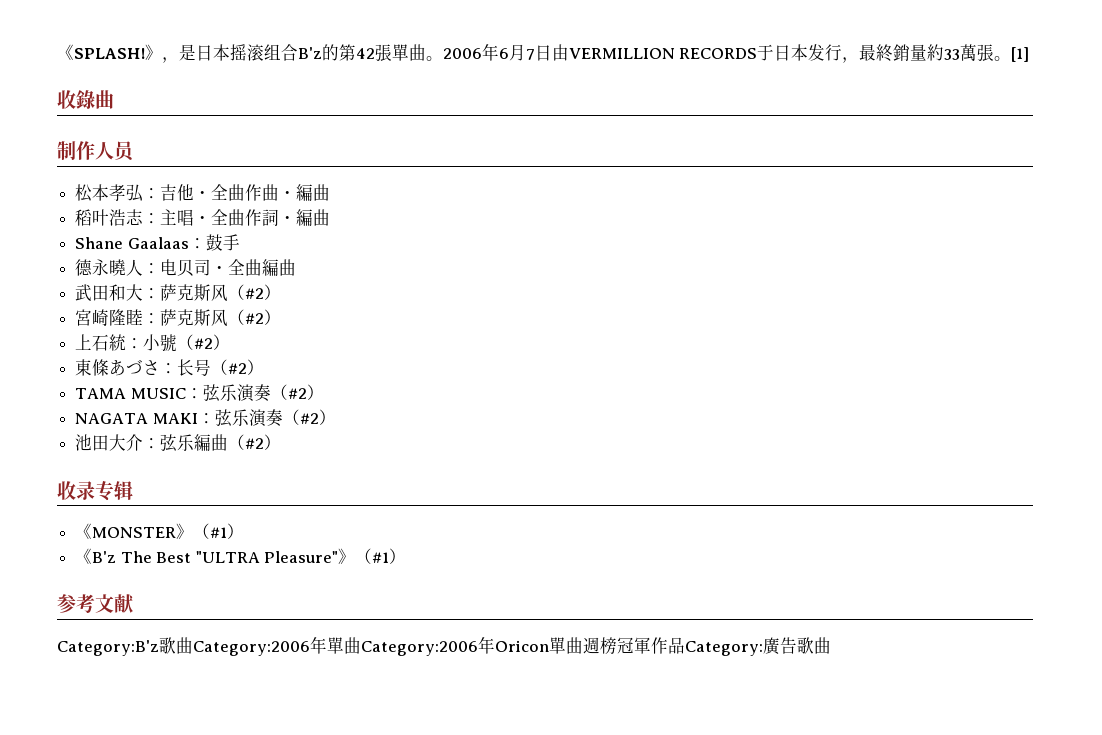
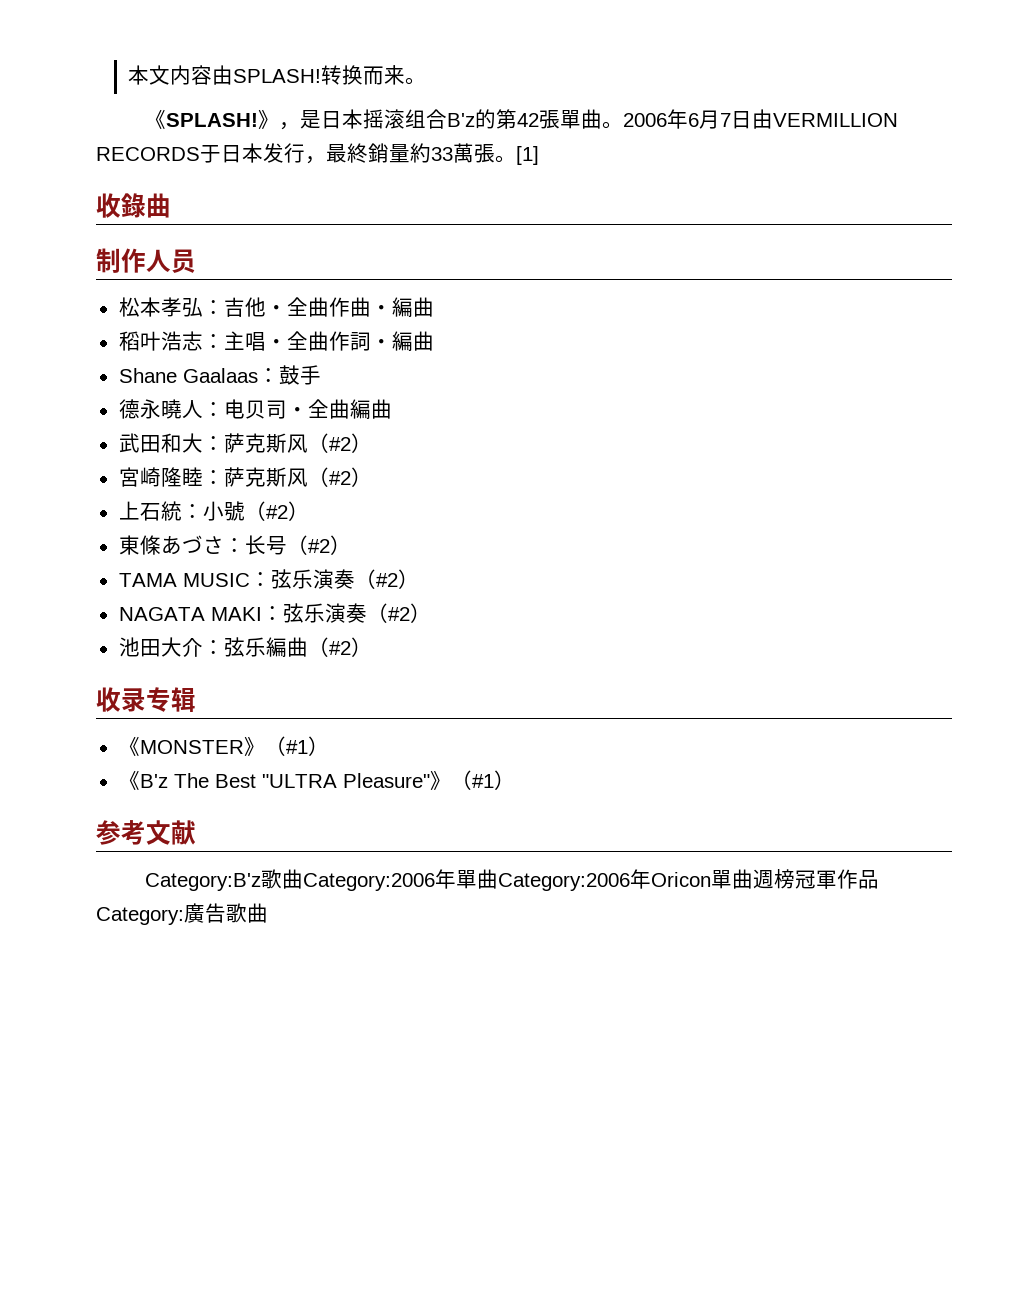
(57, 52) none -> [128,65,427,85] 本文内容由SPLASH!转换而来。 //

